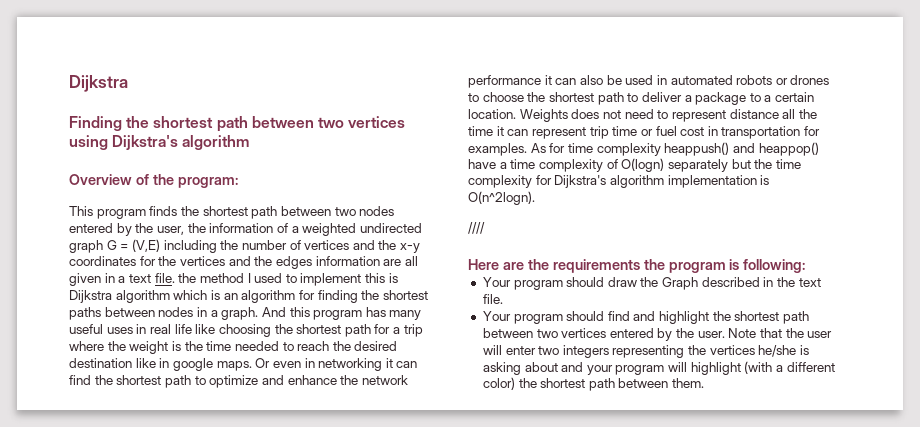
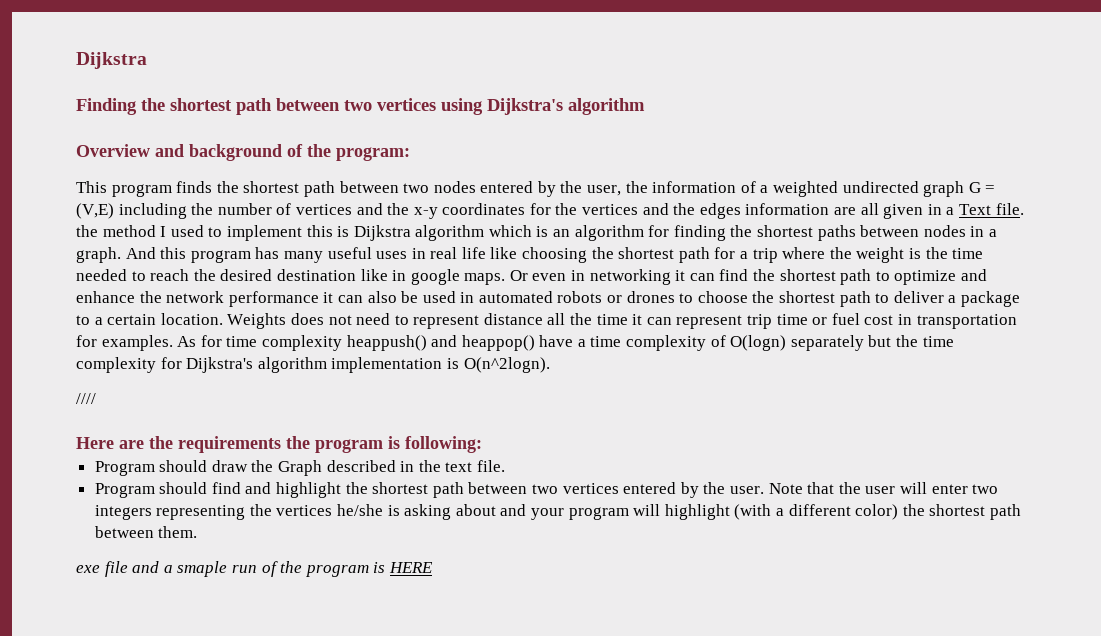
(132, 179) none -> [155,144,282,161] and background
[128,274,151,283] text -> [958,204,991,215] Text
[482,277,563,290] Your program -> [94,461,155,476] Program
[482,311,563,324] Your program -> [94,483,155,498] Program
(705, 383) none -> [76,561,433,577] // exe file and a smaple run of the program is HERE

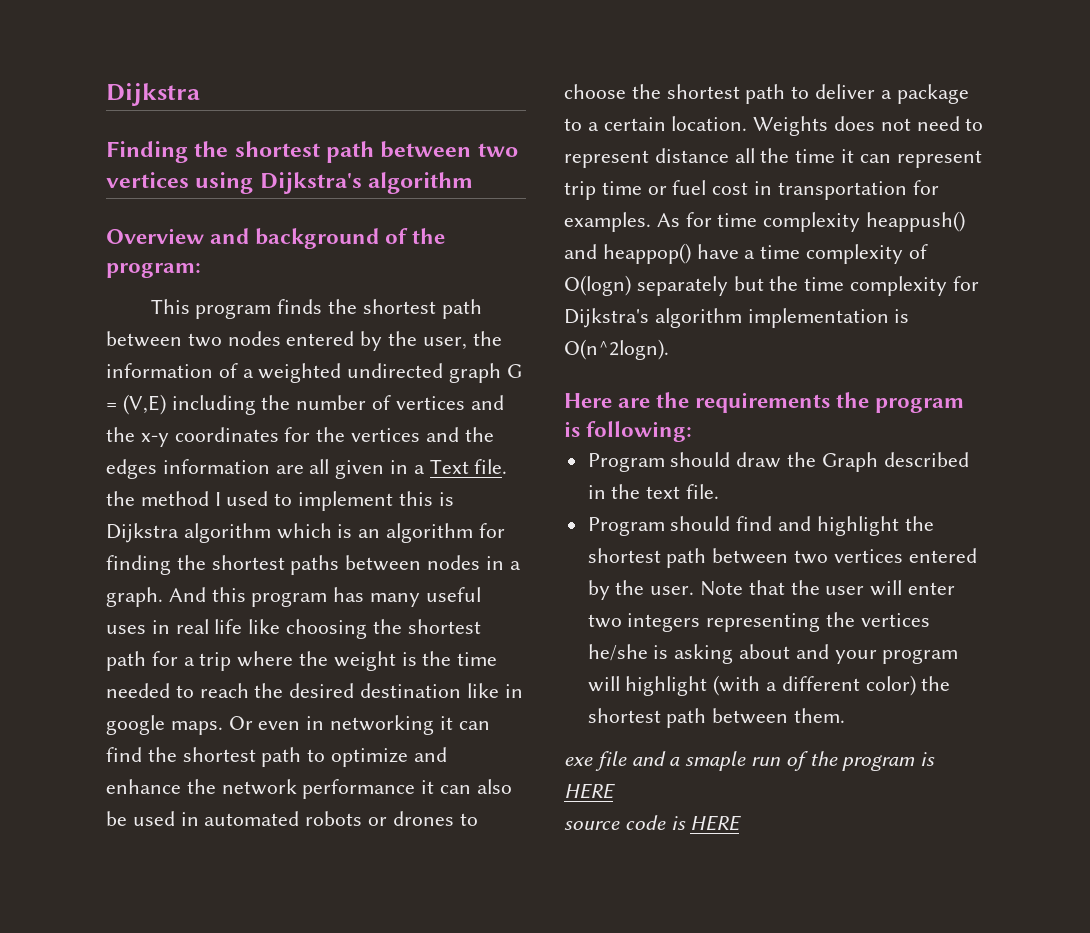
[76,393,96,404] // //// -> (669, 349) none
(433, 567) none -> [564,815,742,831] // source code is HERE

